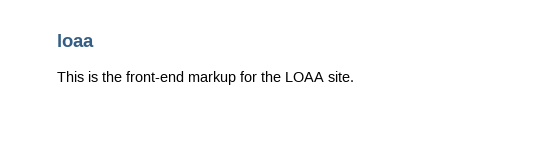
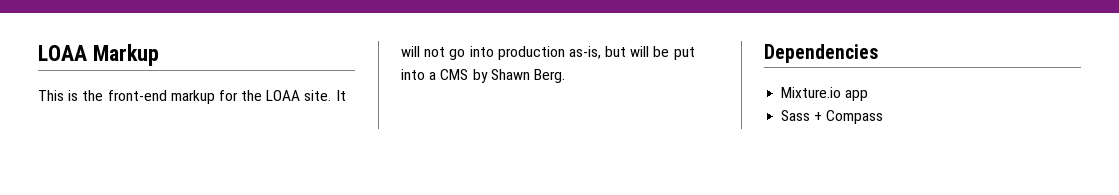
[57,34,94,47] loaa -> [38,44,159,66] LOAA Markup
(354, 76) none -> [335,90,346,101] [401,46,695,60] [401,69,565,83] [764,44,878,63] [781,87,869,101] [781,110,884,124] It will not go into production as-is, but will be put into a CMS by Shawn Berg. // Dependencies // Mixture.io app // Sass + Compass

